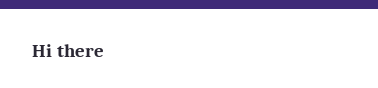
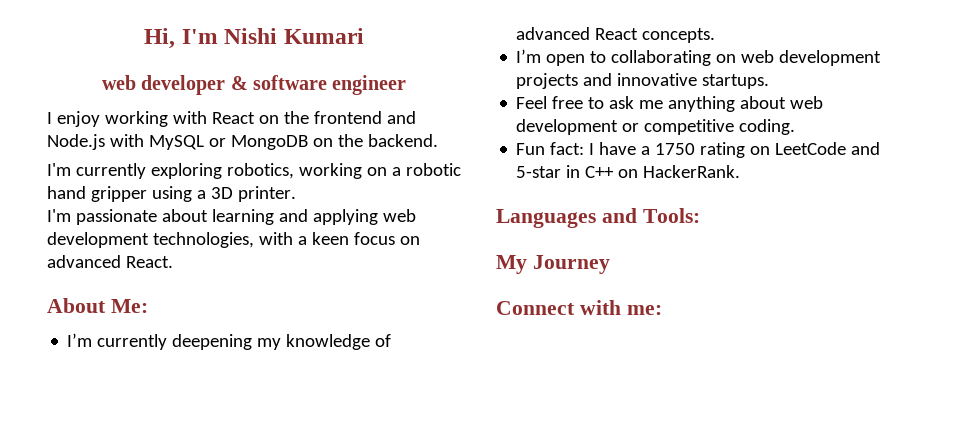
[32,44,104,57] Hi there -> [144,28,364,49] [101,75,407,95] [47,111,416,127] [47,134,438,150] [47,163,461,179] [47,186,296,202] [47,209,416,225] [47,232,420,248] [47,255,173,268] [47,298,148,313] [67,333,392,350] [516,27,716,43] [516,49,882,66] [516,73,770,89] [516,96,824,112] [516,119,796,135] [516,142,881,158] [516,165,741,178] [496,208,700,228] [496,255,610,274] [496,300,662,315] Hi, I'm Nishi Kumari // web developer & software engineer // I enjoy working with React on the frontend and Node.js with MySQL or MongoDB on the backend. // I'm currently exploring robotics, working on a robotic hand gripper using a 3D printer. // I'm passionate about learning and applying web development technologies, with a keen focus on advanced React. // About Me: // I’m currently deepening my knowledge of advanced React concepts. // I’m open to collaborating on web development projects and innovative startups. // Feel free to ask me anything about web development or competitive coding. // Fun fact: I have a 1750 rating on LeetCode and 5-star in C++ on HackerRank. // Languages and Tools: // My Journey // Connect with me:

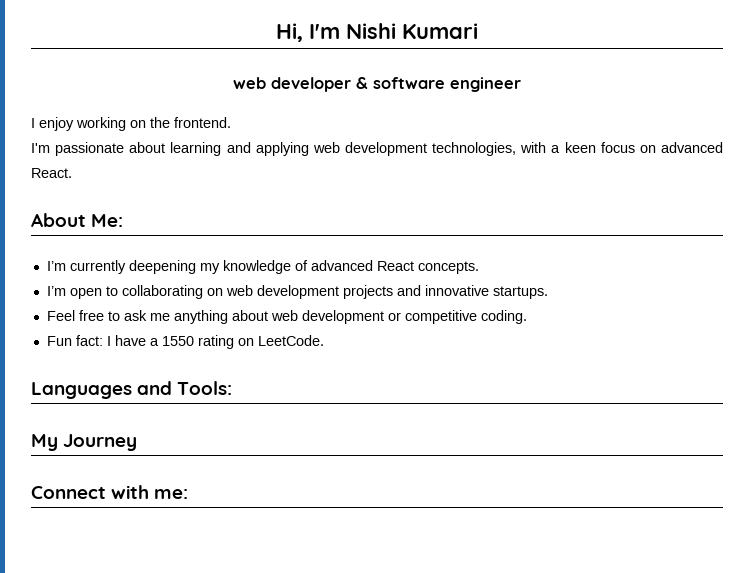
[172,111,416,124] [47,134,438,150] [47,163,461,179] [47,186,296,202] with React on the frontend and Node.js with MySQL or MongoDB on the backend. // I'm currently exploring robotics, working on a robotic hand gripper using a 3D printer. -> [130,117,231,128] on the frontend.
[655,143,696,155] 1750 -> [161,336,194,346] 1550
[775,142,881,155] [516,165,741,178] LeetCode and 5-star in C++ on HackerRank. -> [257,335,324,346] LeetCode.

